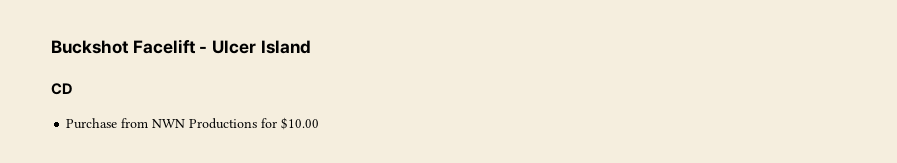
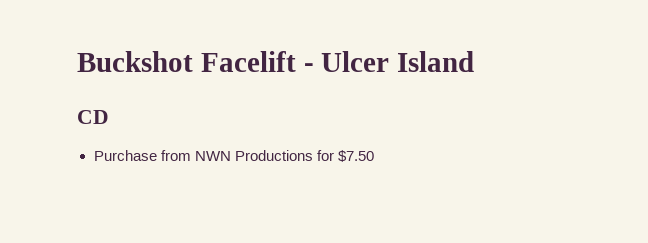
[281,117,320,130] $10.00 -> [337,150,374,162] $7.50

